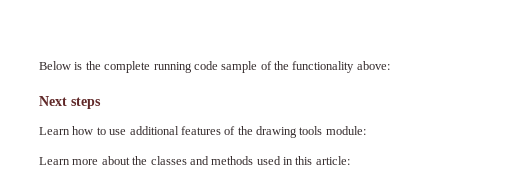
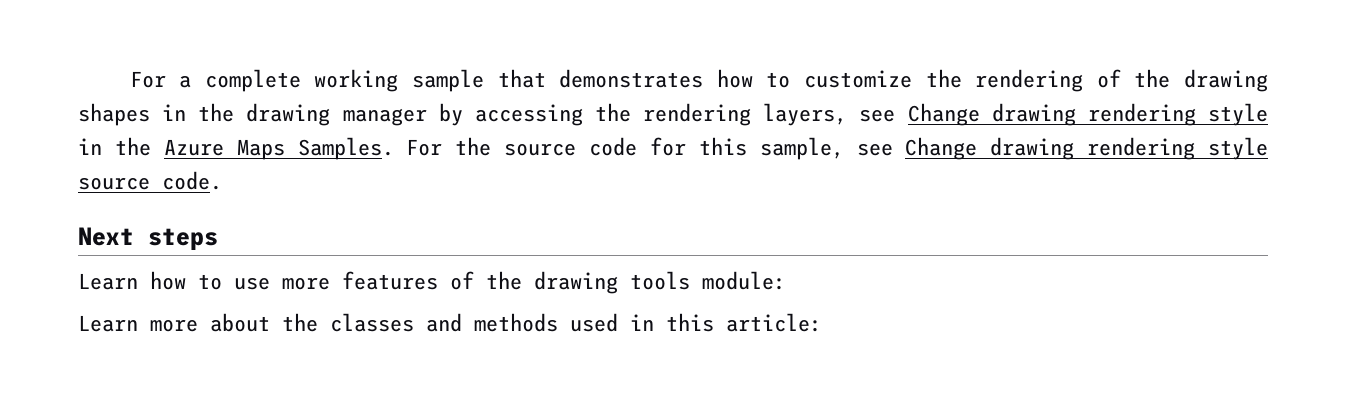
[39,61,390,73] Below is the complete running code sample of the functionality above: -> [129,69,1268,92] [78,103,1268,126] [78,137,1268,160] [78,171,222,190] For a complete working sample that demonstrates how to customize the rendering of the drawing shapes in the drawing manager by accessing the rendering layers, see Change drawing rendering style in the Azure Maps Samples. For the source code for this sample, see Change drawing rendering style source code.
[129,126,179,135] additional -> [282,277,330,290] more

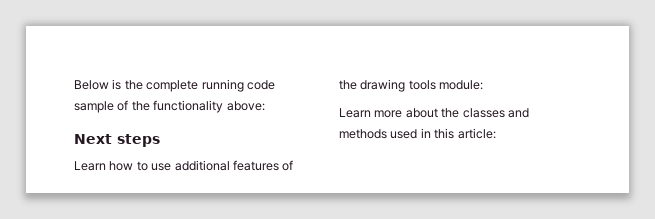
[129,69,1268,92] [78,103,1268,126] [78,137,1268,160] [78,171,222,190] For a complete working sample that demonstrates how to customize the rendering of the drawing shapes in the drawing manager by accessing the rendering layers, see Change drawing rendering style in the Azure Maps Samples. For the source code for this sample, see Change drawing rendering style source code. -> [74,79,275,92] [74,100,265,113] Below is the complete running code sample of the functionality above:
[282,277,330,290] more -> [174,160,230,171] additional

